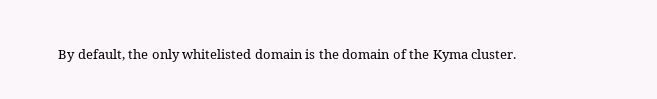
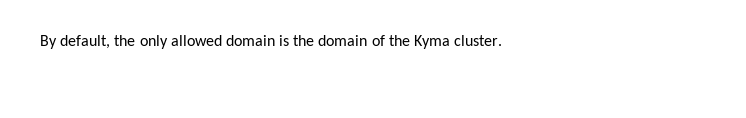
[182,49,252,59] whitelisted -> [170,35,222,46] allowed

